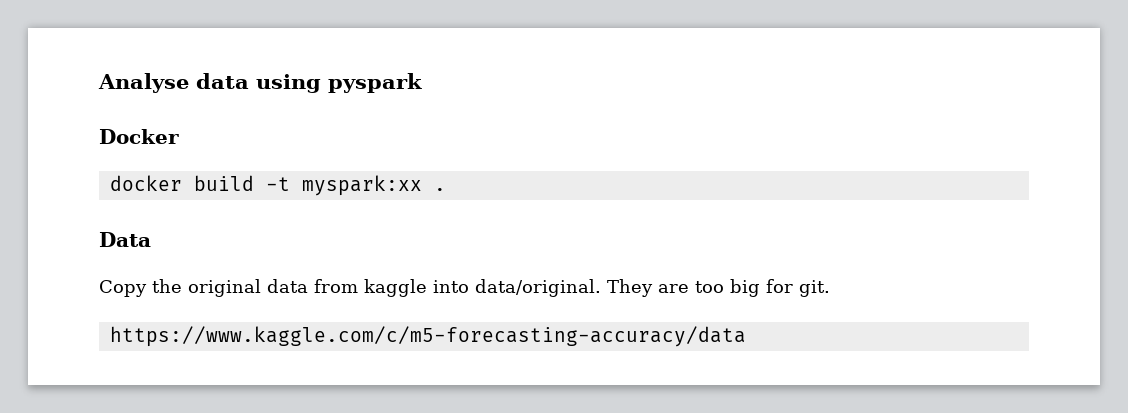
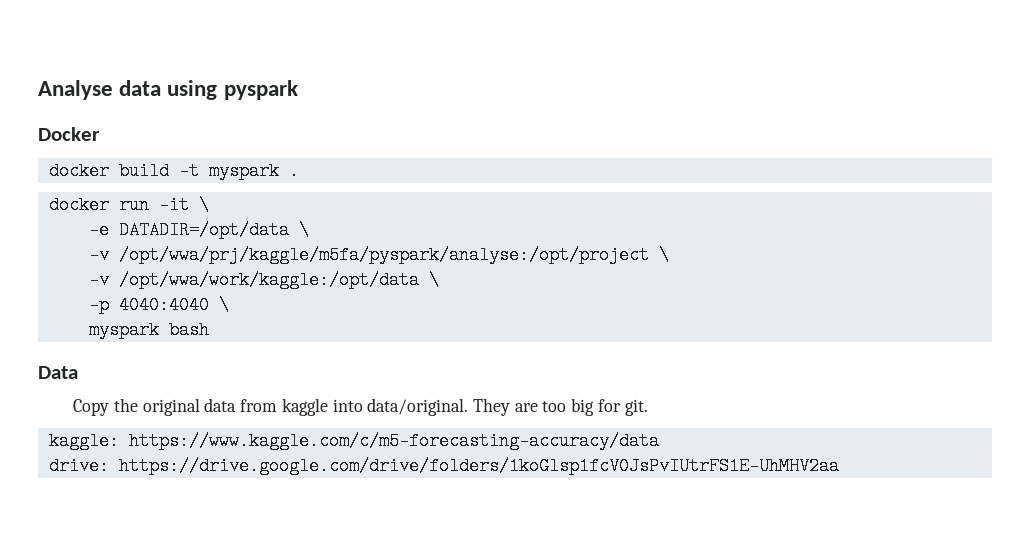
[301,175,422,196] myspark:xx -> [208,162,279,180] myspark
(446, 189) none -> [48,196,209,214] [88,221,309,239] [88,246,669,264] [88,271,439,289] [88,296,229,314] [88,321,209,339] // docker run -it \ // -e DATADIR=/opt/data \ // -v /opt/wwa/prj/kaggle/m5fa/pyspark/analyse:/opt/project \ // -v /opt/wwa/work/kaggle:/opt/data \ // -p 4040:4040 \ // myspark bash
(830, 288) none -> [48,432,119,450] kaggle:
(746, 336) none -> [48,457,839,475] // drive: https://drive.google.com/drive/folders/1koGlsp1fcV0JsPvIUtrFS1E-UhMHV2aa

